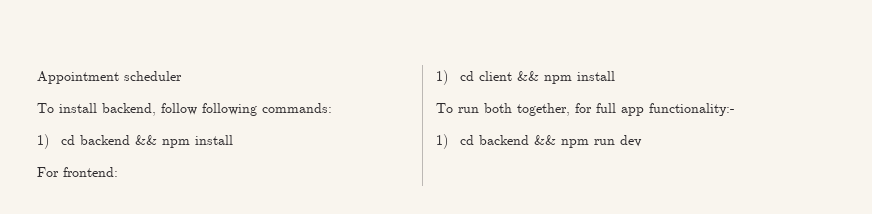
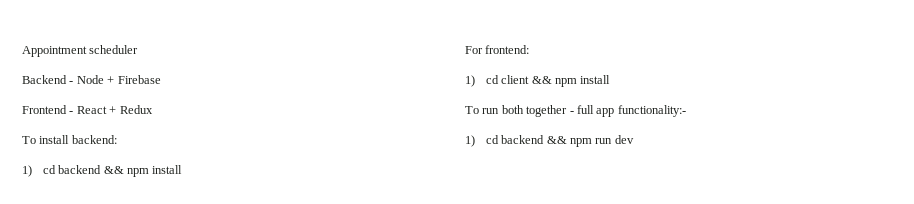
[37,103,332,116] To install backend, follow following commands: -> [22,75,161,84] [22,105,153,114] [22,135,117,144] Backend - Node + Firebase // Frontend - React + Redux // To install backend:
[517,103,592,116] together, for -> [526,105,574,117] together -

